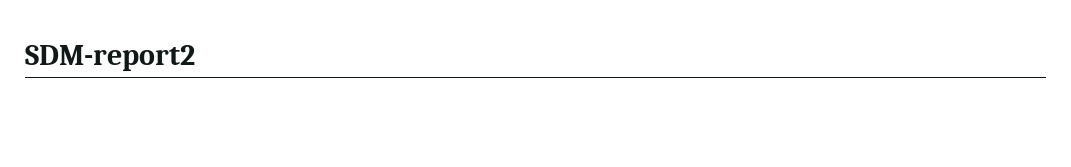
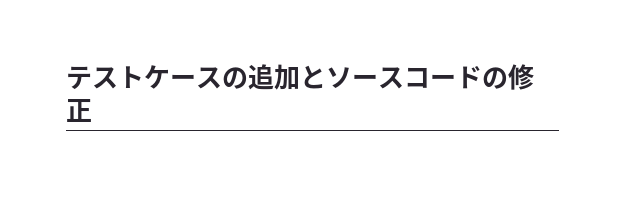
[25,45,195,71] SDM-report2 -> [66,64,534,90] [66,99,92,122] テストケースの追加とソースコードの修正

